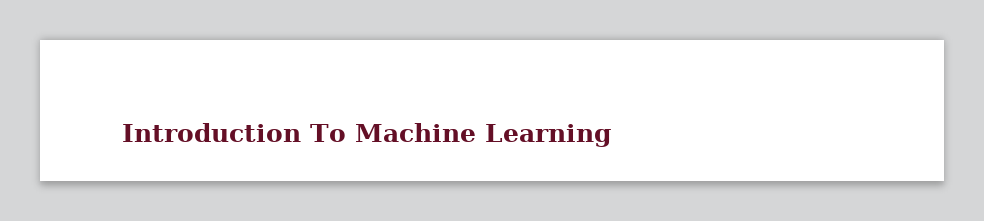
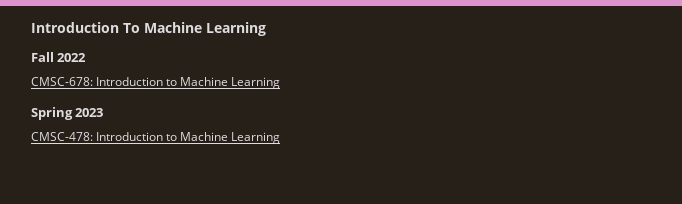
(611, 135) none -> [31,52,87,62] [31,77,281,89] [31,107,104,120] [31,132,281,144] // Fall 2022 // CMSC-678: Introduction to Machine Learning // Spring 2023 // CMSC-478: Introduction to Machine Learning

